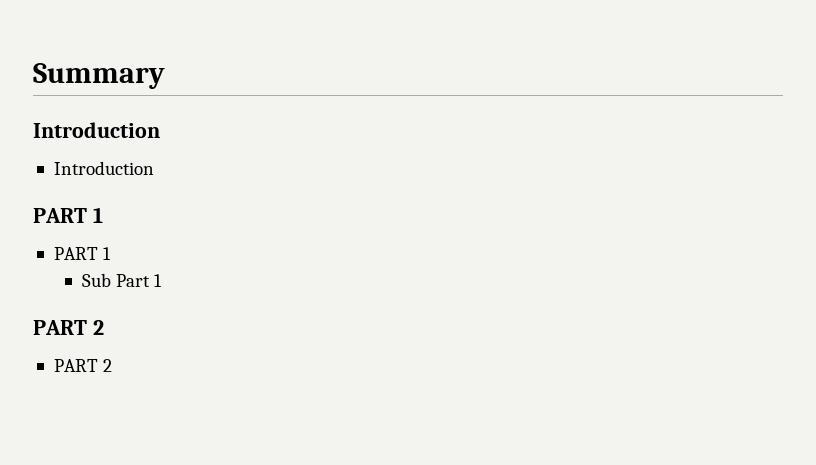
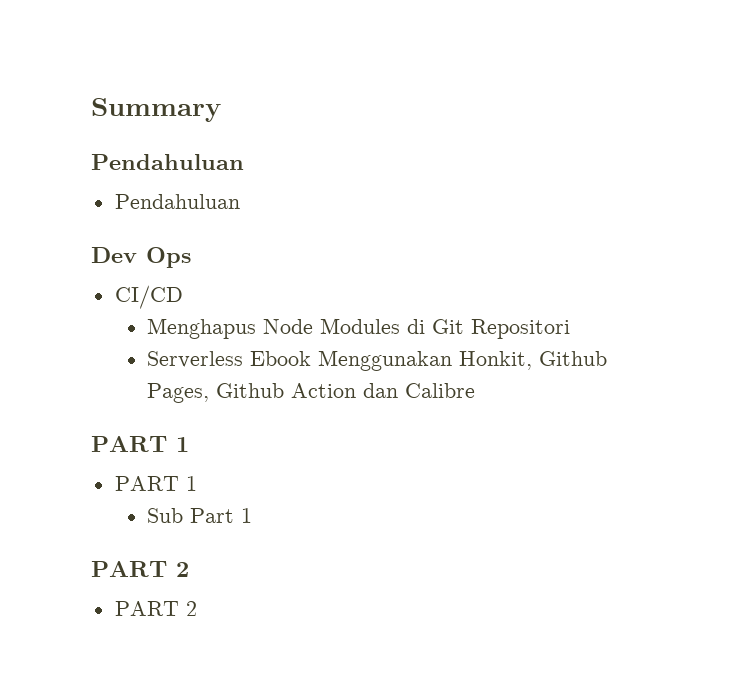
[33,122,160,138] [53,161,154,175] Introduction // Introduction -> [91,154,244,170] [114,194,240,209] [91,247,191,268] [114,285,183,309] [147,318,571,339] [147,350,608,371] [147,383,476,403] Pendahuluan // Pendahuluan // Dev Ops // CI/CD // Menghapus Node Modules di Git Repositori // Serverless Ebook Menggunakan Honkit, Github Pages, Github Action dan Calibre

